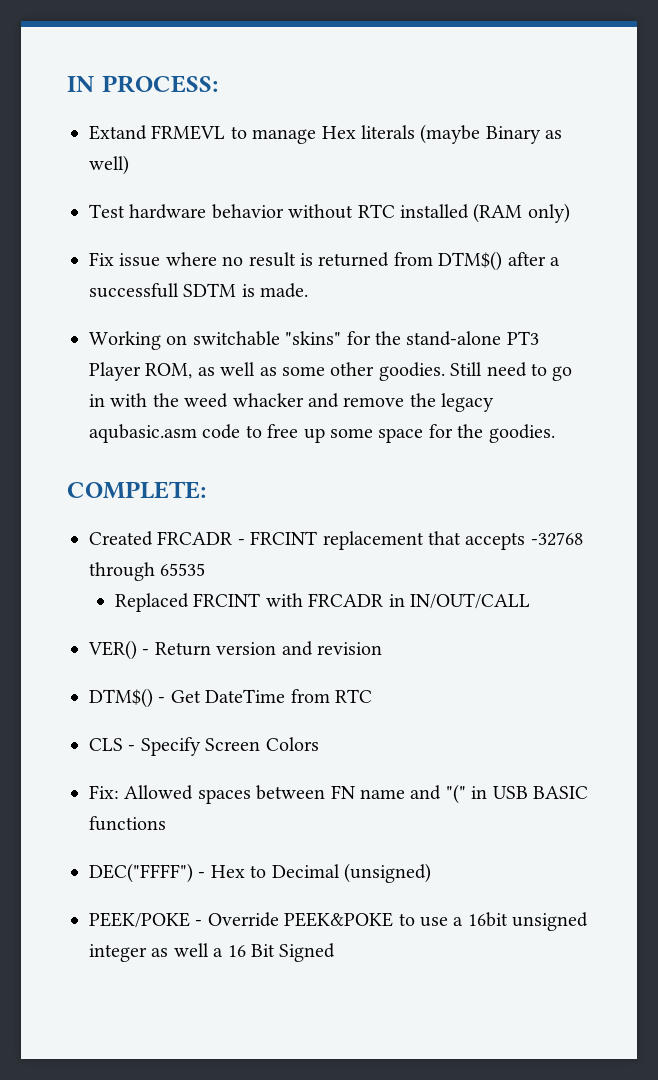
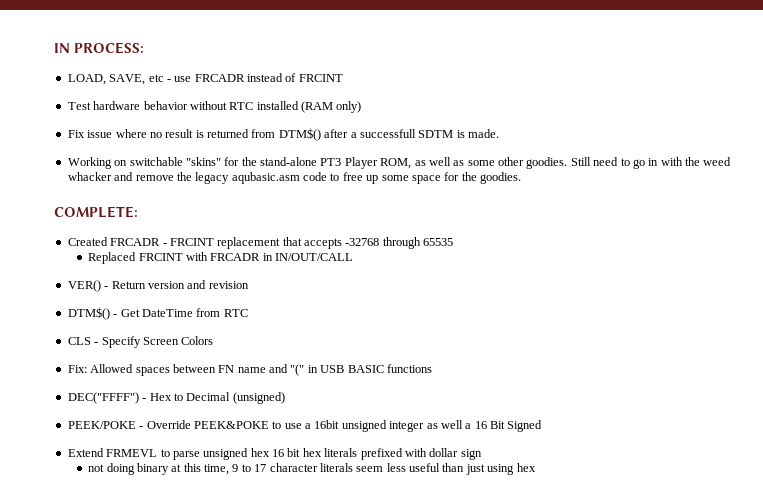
[89,124,563,144] [89,155,129,175] Extand FRMEVL to manage Hex literals (maybe Binary as well) -> [67,73,343,85] LOAD, SAVE, etc - use FRCADR instead of FRCINT
(336, 952) none -> [67,448,482,460] [88,463,536,475] // Extend FRMEVL to parse unsigned hex 16 bit hex literals prefixed with dollar sign // not doing binary at this time, 9 to 17 character literals seem less useful than just using hex

